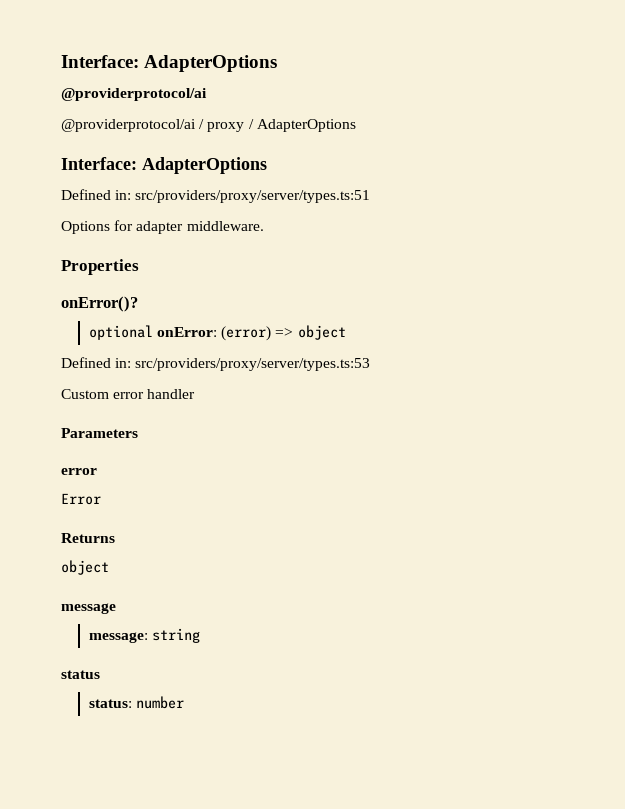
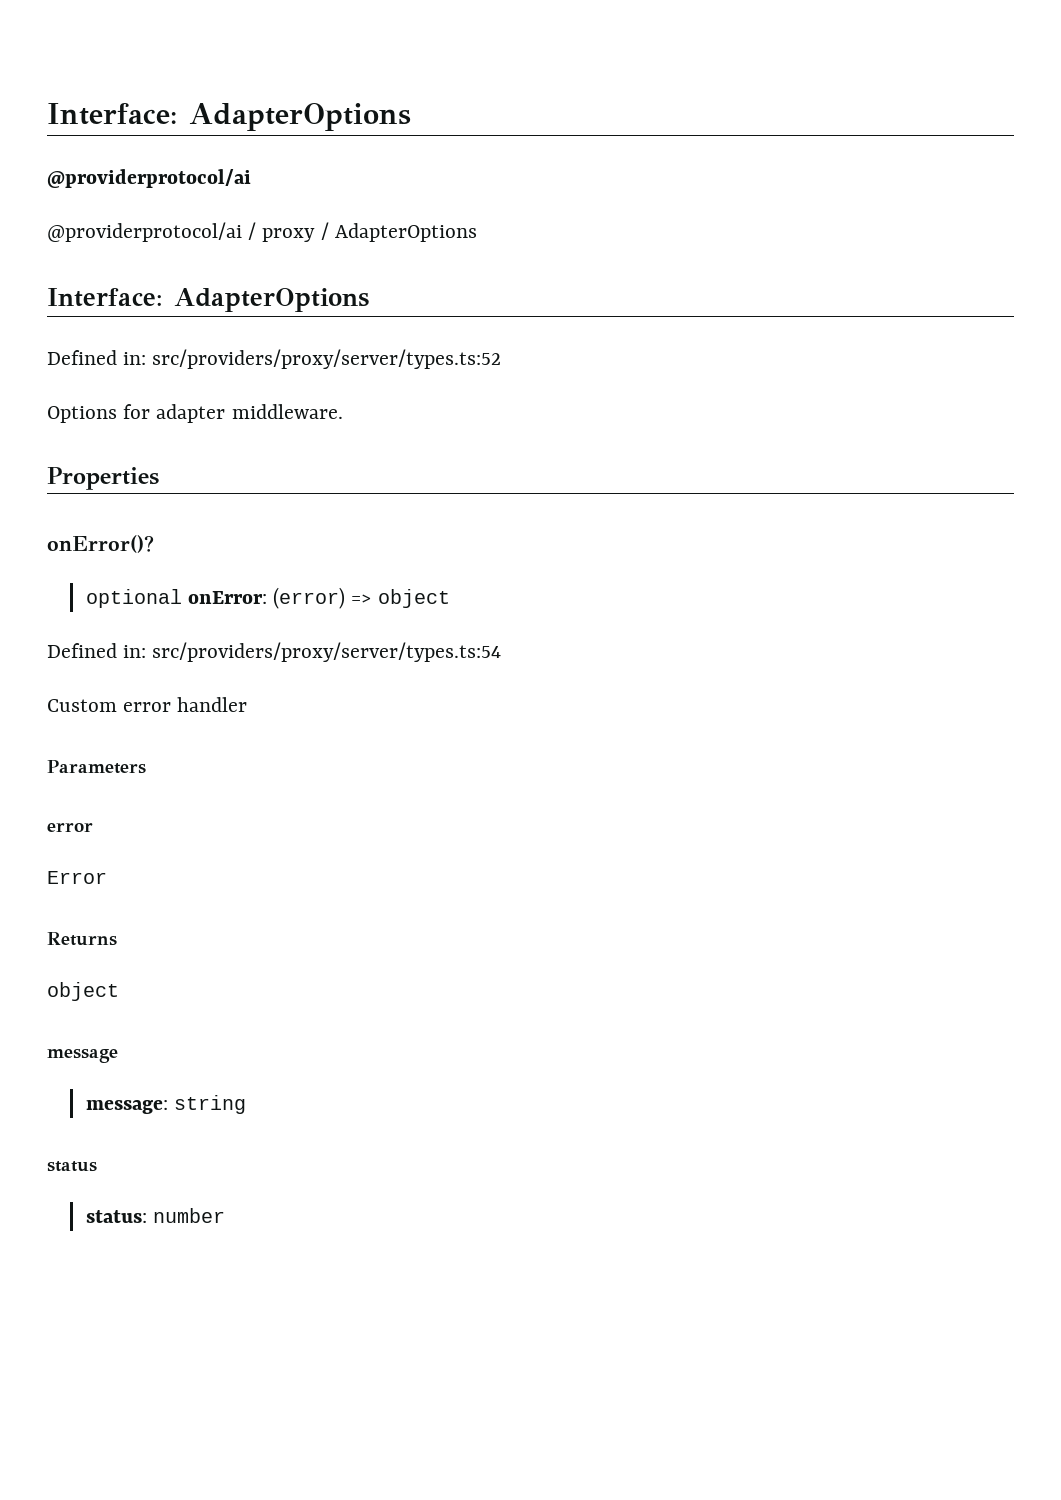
[135,190,371,203] src/providers/proxy/server/types.ts:51 -> [152,349,502,369] src/providers/proxy/server/types.ts:52
[135,358,371,371] src/providers/proxy/server/types.ts:53 -> [152,642,502,662] src/providers/proxy/server/types.ts:54

